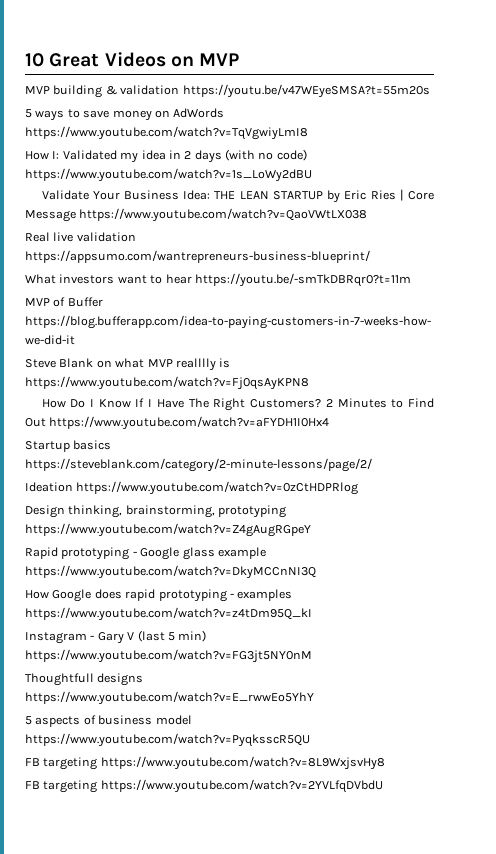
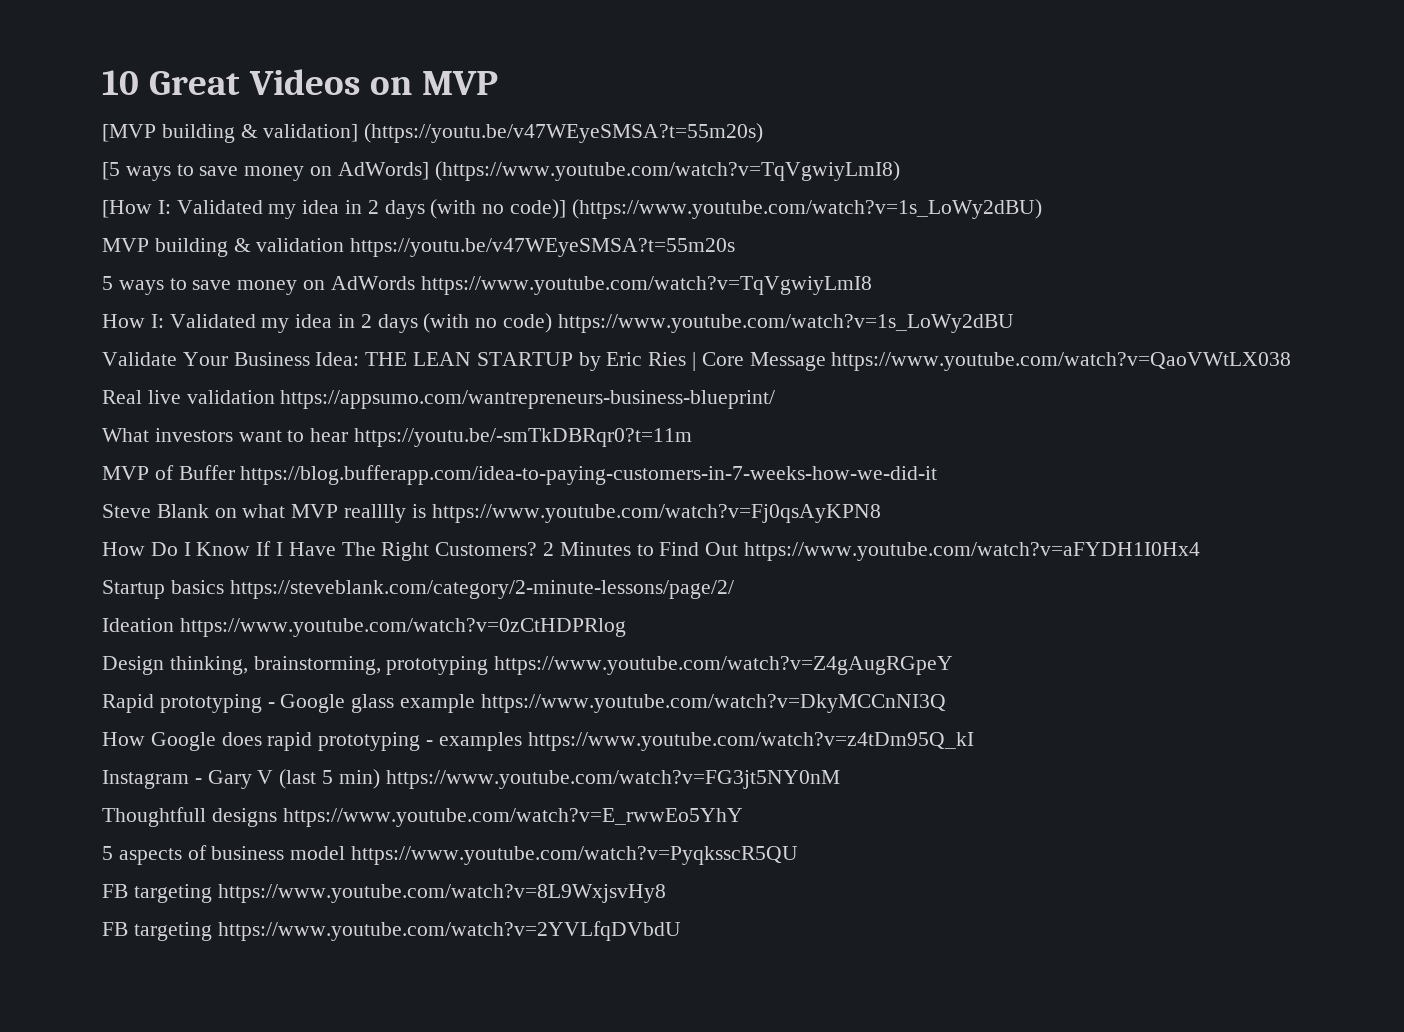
(240, 59) none -> [102,123,764,143] [102,161,900,181] [102,199,1042,219] // [MVP building & validation] (https://youtu.be/v47WEyeSMSA?t=55m20s) // [5 ways to save money on AdWords] (https://www.youtube.com/watch?v=TqVgwiyLmI8) // [How I: Validated my idea in 2 days (with no code)] (https://www.youtube.com/watch?v=1s_LoWy2dBU)

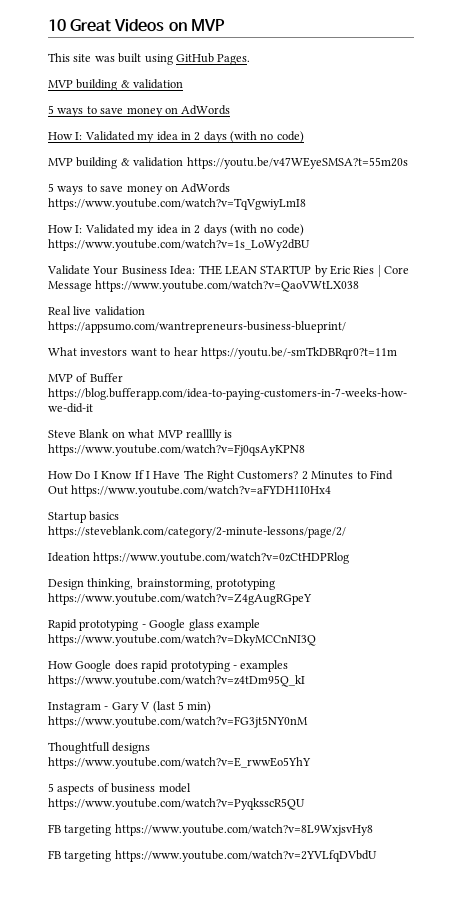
[102,123,764,143] [102,161,900,181] [102,199,1042,219] [MVP building & validation] (https://youtu.be/v47WEyeSMSA?t=55m20s) // [5 ways to save money on AdWords] (https://www.youtube.com/watch?v=TqVgwiyLmI8) // [How I: Validated my idea in 2 days (with no code)] (https://www.youtube.com/watch?v=1s_LoWy2dBU) -> [48,53,251,65] [48,79,184,91] [48,105,231,117] [48,131,304,143] This site was built using GitHub Pages. // MVP building & validation // 5 ways to save money on AdWords // How I: Validated my idea in 2 days (with no code)

